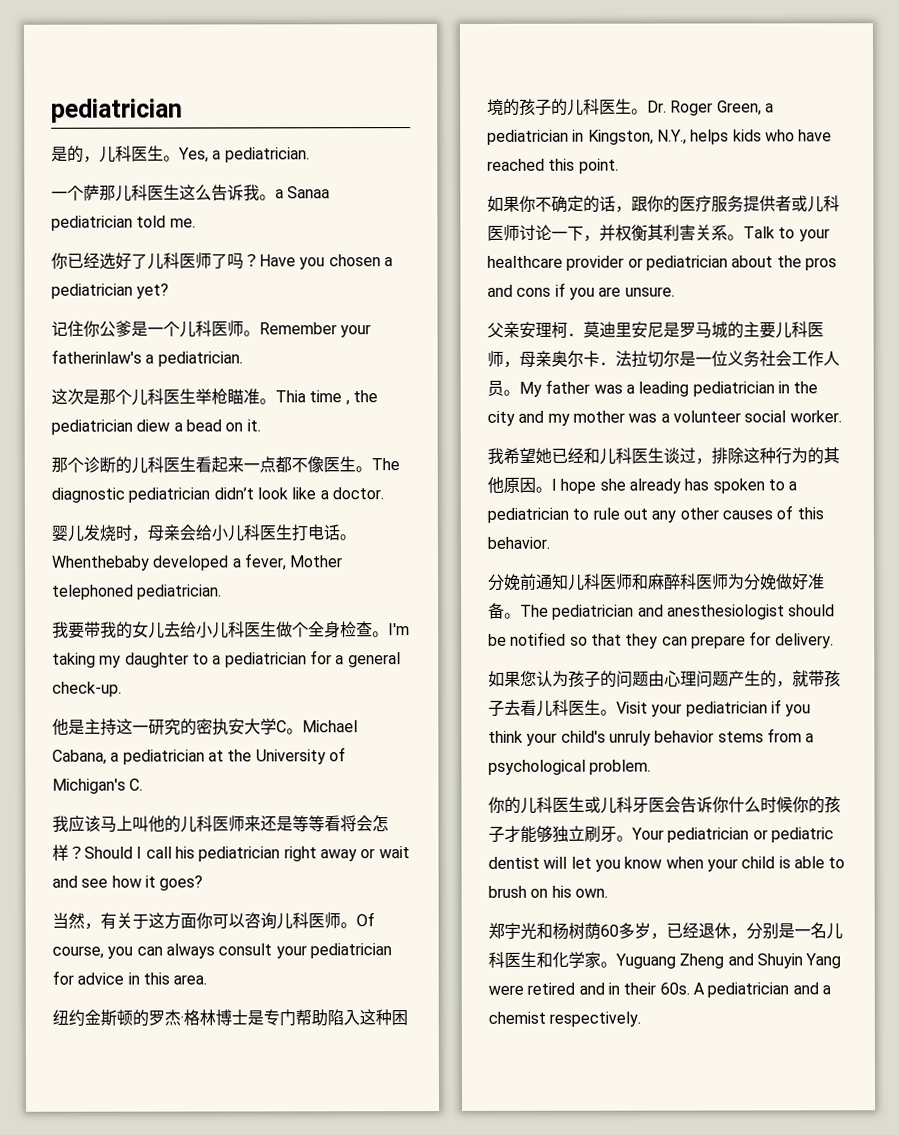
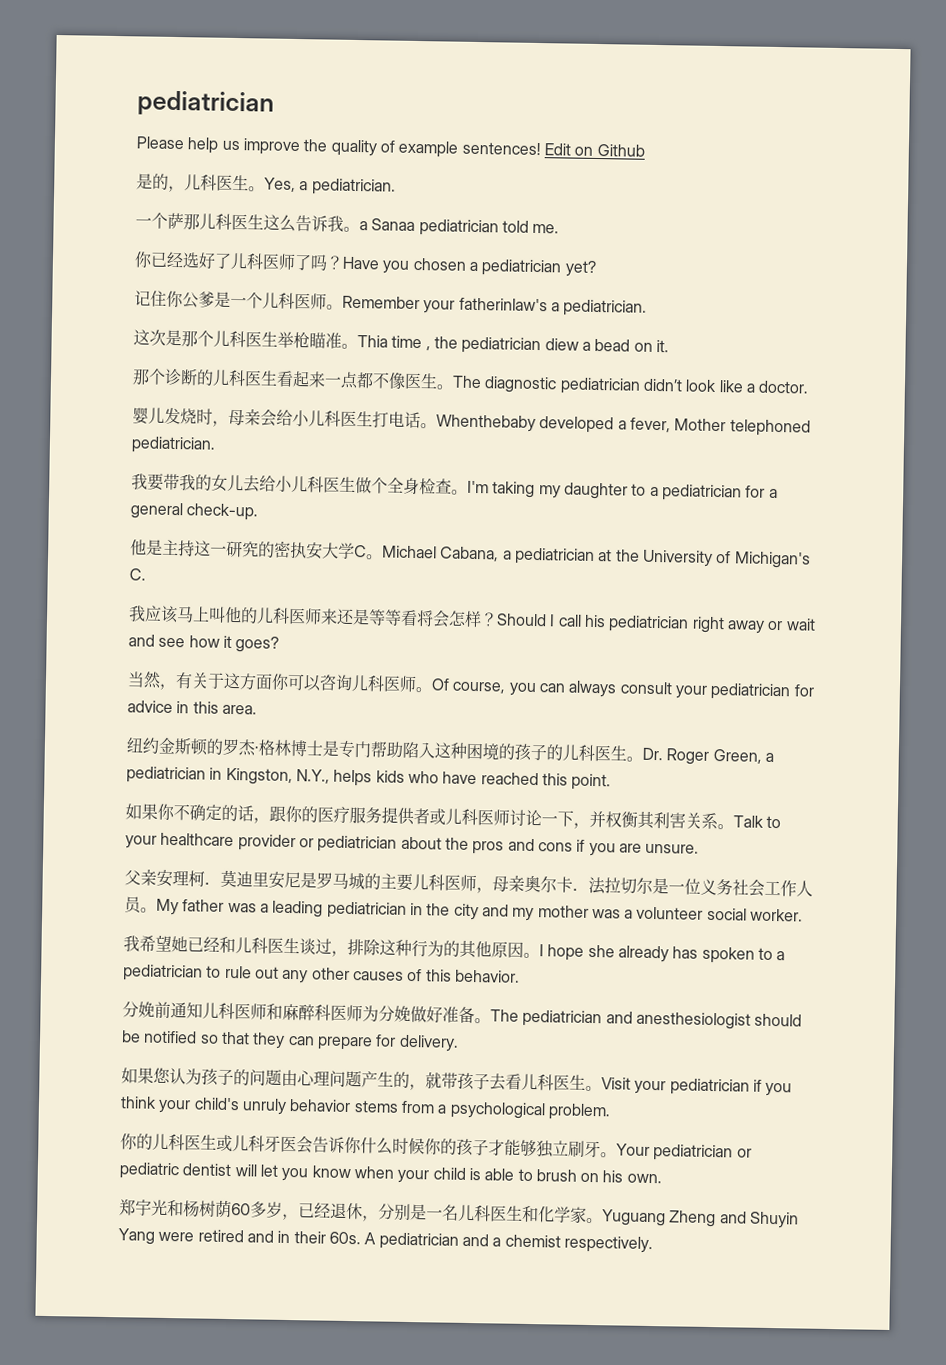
[51,98,183,123] pediatrician -> [137,90,274,117] [136,136,645,158] pediatrician // Please help us improve the quality of example sentences! Edit on Github

